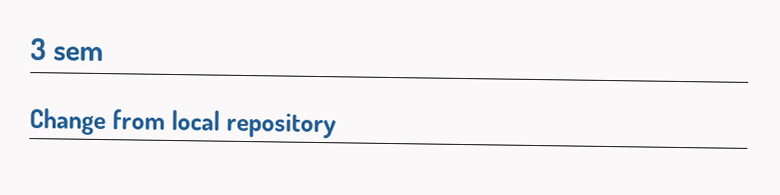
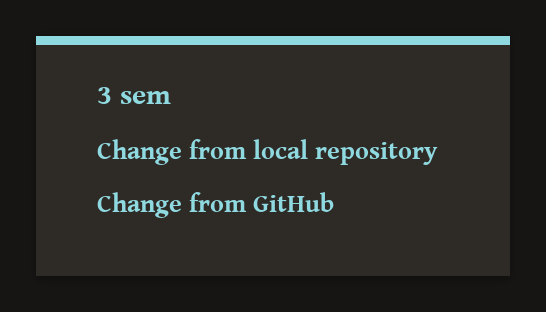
(336, 125) none -> [97,192,335,218] // Change from GitHub

